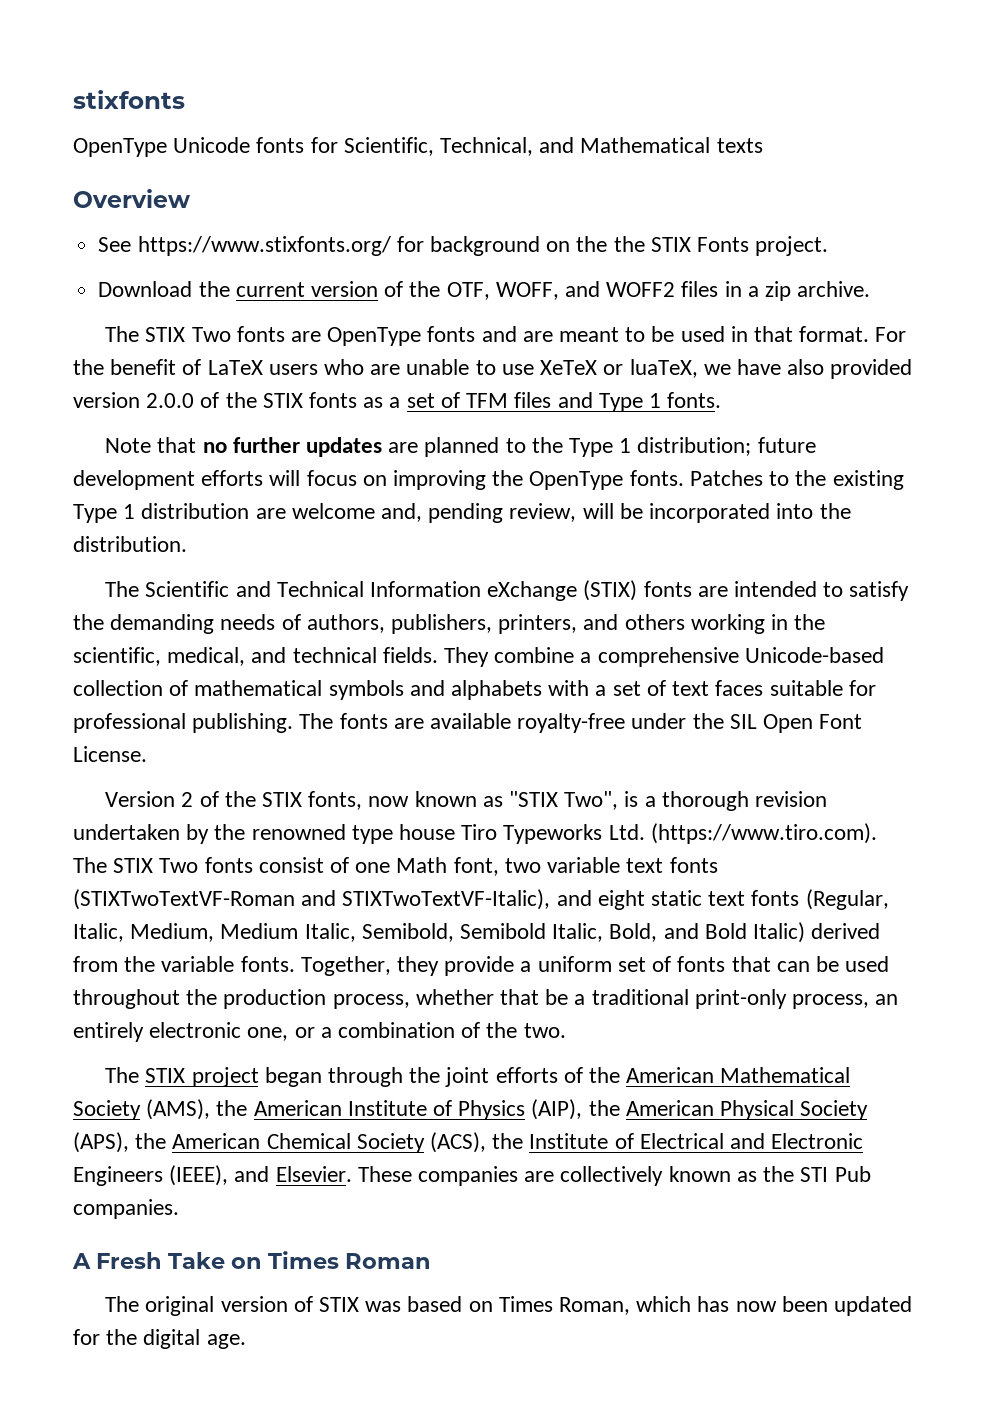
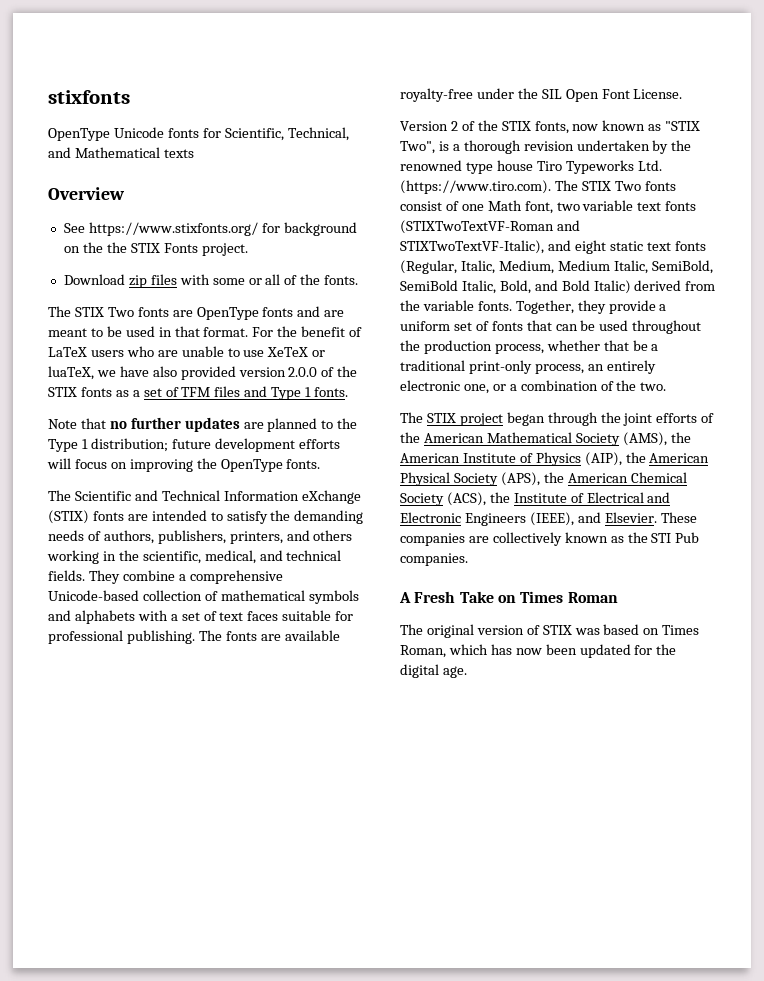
[198,281,871,301] the current version of the OTF, WOFF, and WOFF2 files in a zip archive. -> [128,274,359,288] zip files with some or all of the fonts.
[689,470,904,490] [73,503,851,523] [73,536,187,552] Patches to the existing Type 1 distribution are welcome and, pending review, will be incorporated into the distribution. -> (321, 464) none
[361,923,547,942] Semibold, Semibold -> [651,260,713,274] [400,280,458,291] SemiBold, SemiBold

